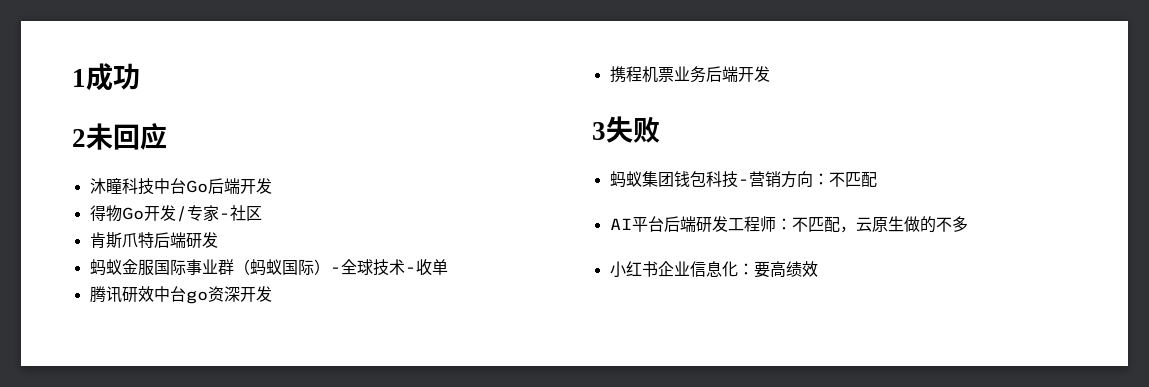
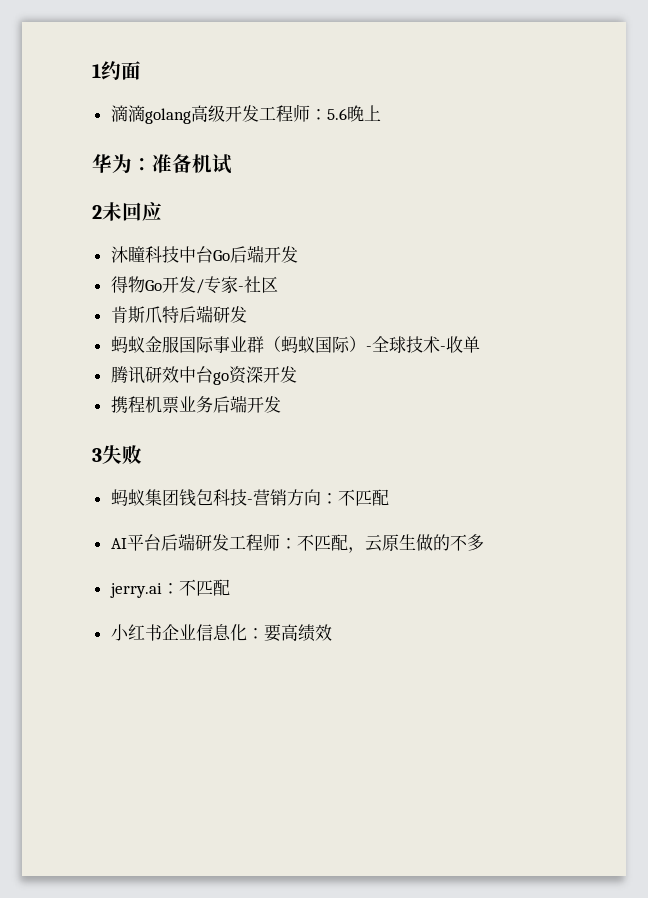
[86,63,140,91] 成功 -> [101,61,141,80] [110,104,381,124] [92,154,232,174] 约面 // 滴滴golang高级开发工程师：5.6晚上 // 华为：准备机试
(968, 224) none -> [109,579,230,598] // jerry.ai：不匹配

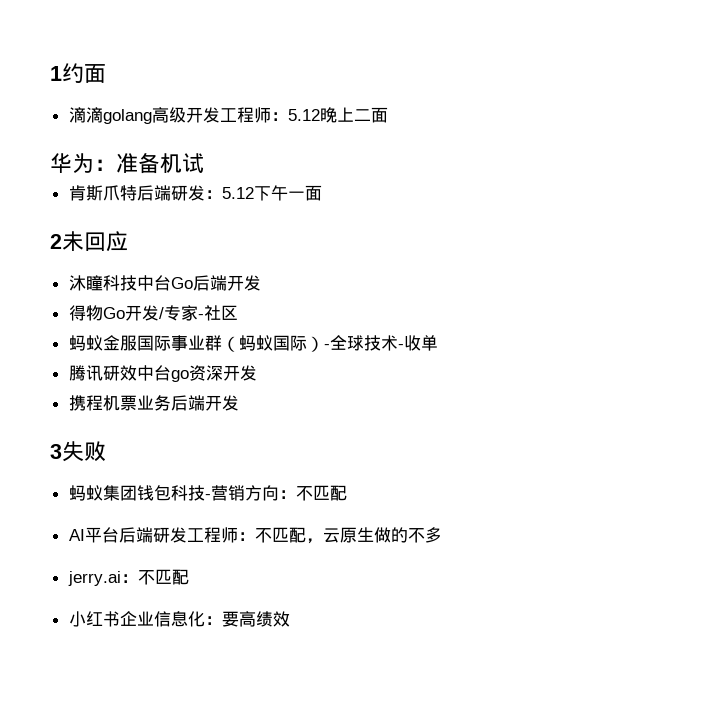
[326,108,347,120] 5.6 -> [287,109,320,121] 5.12
(381, 113) none -> [353,107,388,123] 二面
(232, 164) none -> [68,185,322,201] // 肯斯爪特后端研发：5.12下午一面
[110,305,247,324] // 肯斯爪特后端研发 -> (238, 312) none

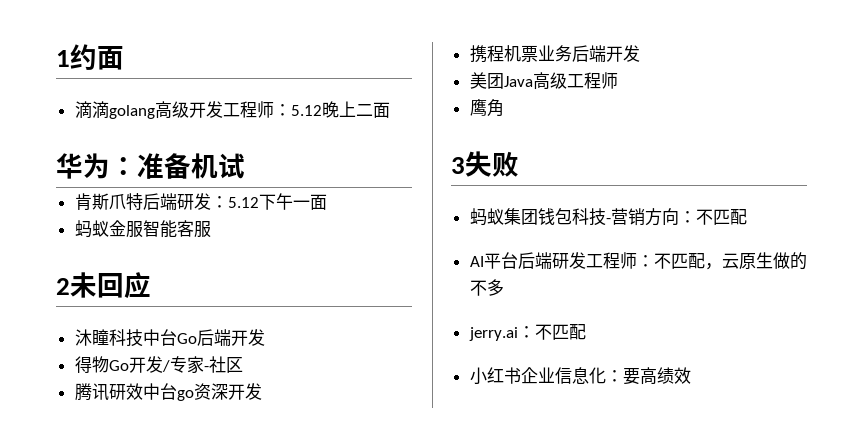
(322, 193) none -> [74,220,211,238] // 蚂蚁金服智能客服
[68,335,438,352] // 蚂蚁金服国际事业群（蚂蚁国际）-全球技术-收单 -> (243, 365) none
(239, 403) none -> [469,72,618,90] [469,99,504,117] // 美团Java高级工程师 // 鹰角

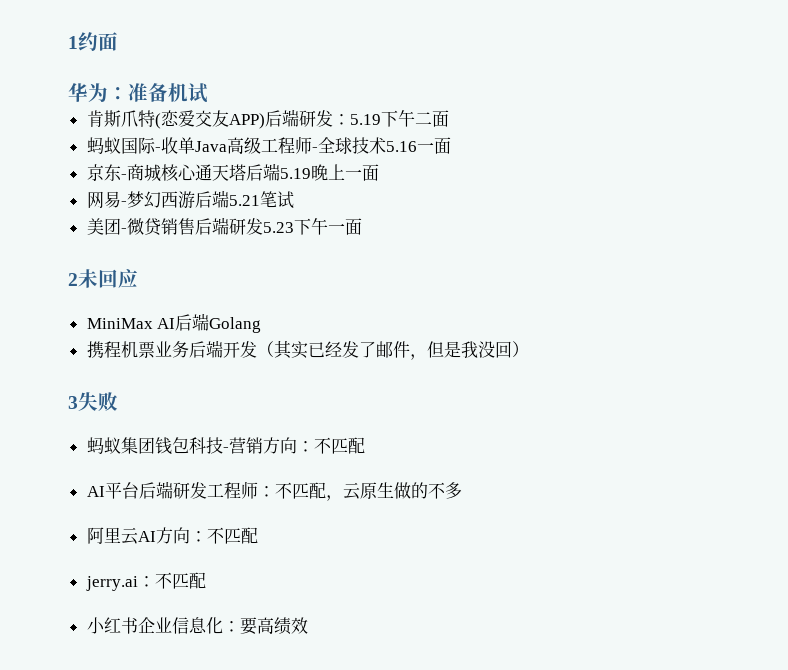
[74,101,390,119] // 滴滴golang高级开发工程师：5.12晚上二面 -> (118, 41) none
[142,193,327,210] [74,220,211,238] [56,272,151,299] [74,329,265,347] [74,356,243,374] [74,383,262,401] 后端研发：5.12下午一面 // 蚂蚁金服智能客服 // 2未回应 // 沐瞳科技中台Go后端开发 // 得物Go开发/专家-社区 // 腾讯研效中台go资深开发 -> [154,109,449,129] [86,136,451,154] [86,163,379,182] [86,190,294,209] [86,217,362,236] [68,269,138,288] [86,313,262,333] (恋爱交友APP)后端研发：5.19下午二面 // 蚂蚁国际-收单Java高级工程师-全球技术5.16一面 // 京东-商城核心通天塔后端5.19晚上一面 // 网易-梦幻西游后端5.21笔试 // 美团-微贷销售后端研发5.23下午一面 // 2未回应 // MiniMax AI后端Golang
[469,72,618,90] [469,99,504,117] // 美团Java高级工程师 // 鹰角 -> [256,340,529,360] （其实已经发了邮件，但是我没回）
(504, 287) none -> [86,527,258,545] // 阿里云AI方向：不匹配

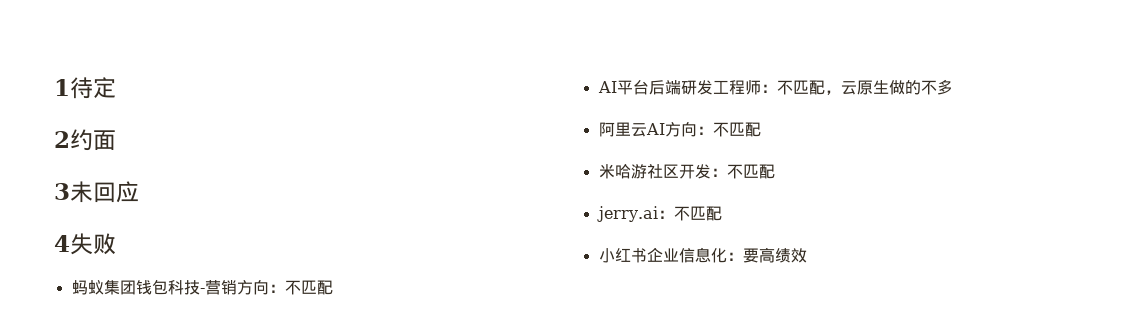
(78, 42) none -> [70,77,116,99] [54,131,70,148] 待定 // 2
[68,83,208,103] [86,109,449,129] [86,136,451,154] [86,163,379,182] [86,190,294,209] [86,217,362,236] [68,269,138,288] [86,313,262,333] [86,340,529,360] [68,396,78,409] 华为：准备机试 // 肯斯爪特(恋爱交友APP)后端研发：5.19下午二面 // 蚂蚁国际-收单Java高级工程师-全球技术5.16一面 // 京东-商城核心通天塔后端5.19晚上一面 // 网易-梦幻西游后端5.21笔试 // 美团-微贷销售后端研发5.23下午一面 // 2未回应 // MiniMax AI后端Golang // 携程机票业务后端开发（其实已经发了邮件，但是我没回） // 3 -> [54,181,139,203] [54,235,70,252] 3未回应 // 4
(258, 535) none -> [598,163,775,179] // 米哈游社区开发：不匹配

